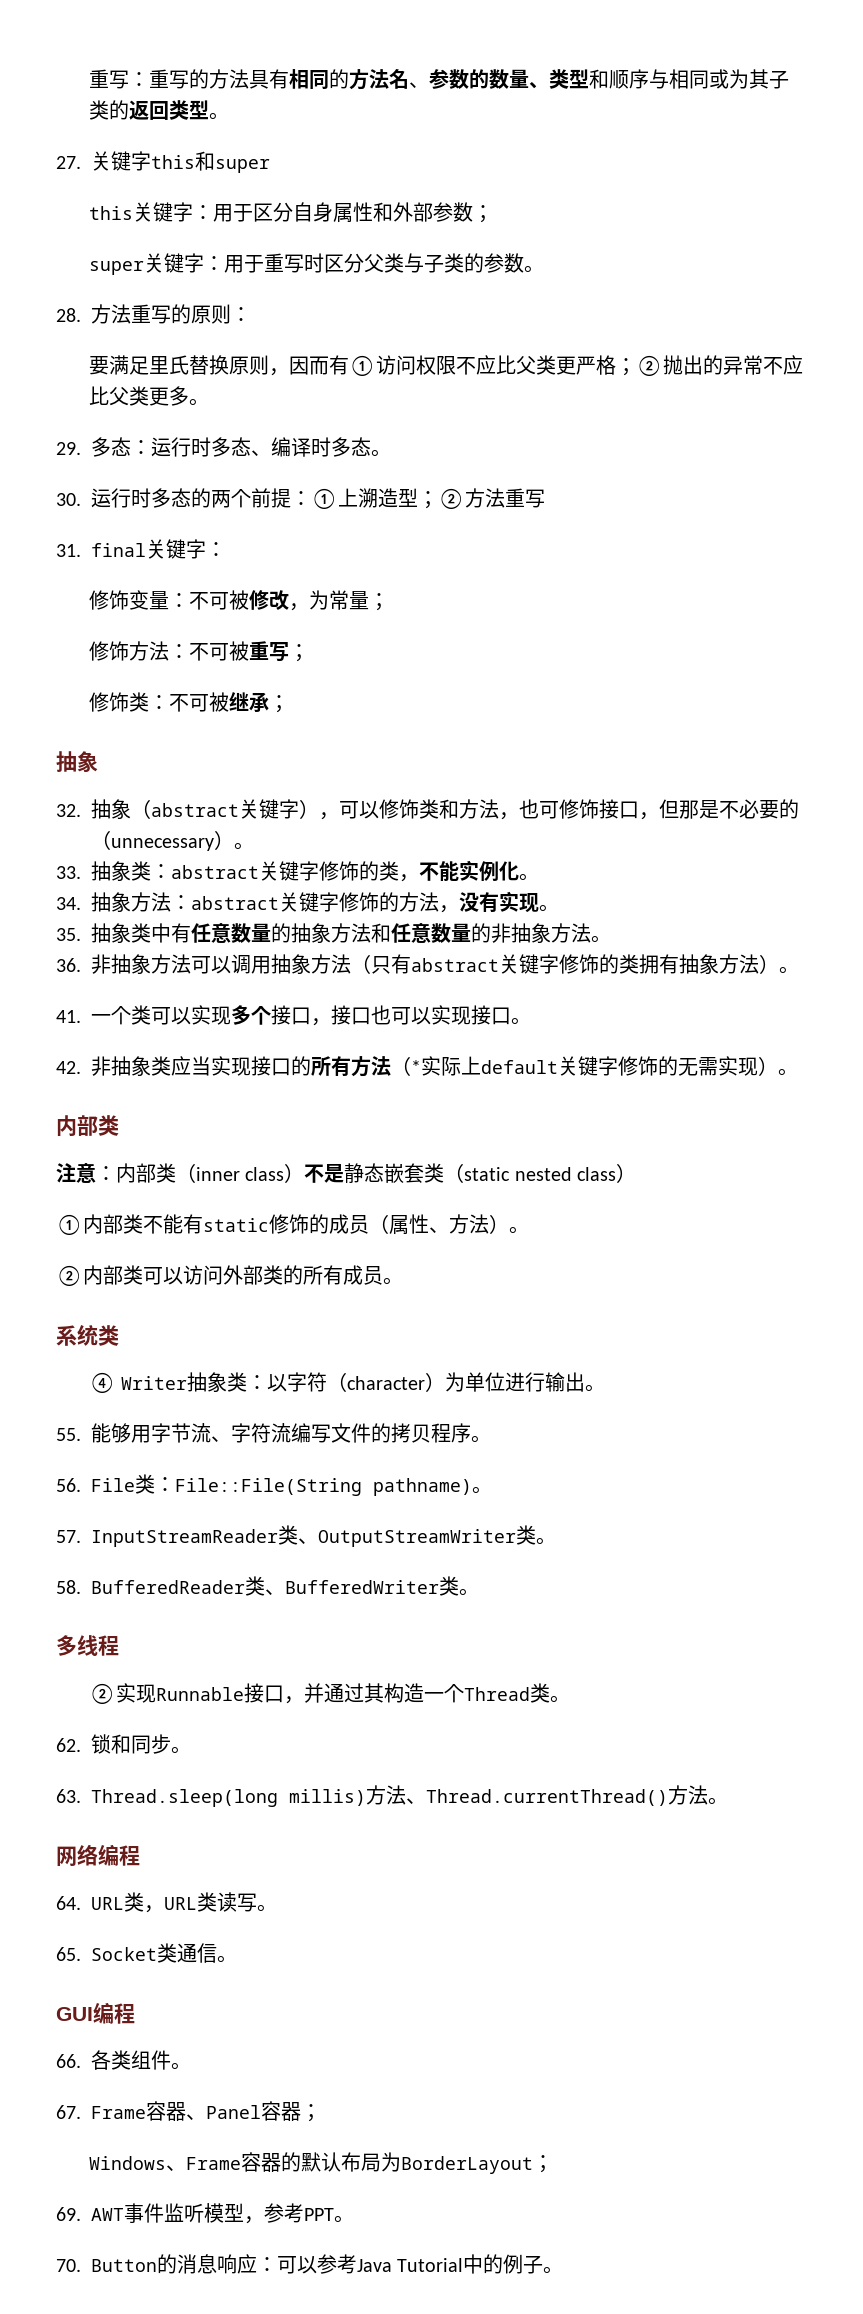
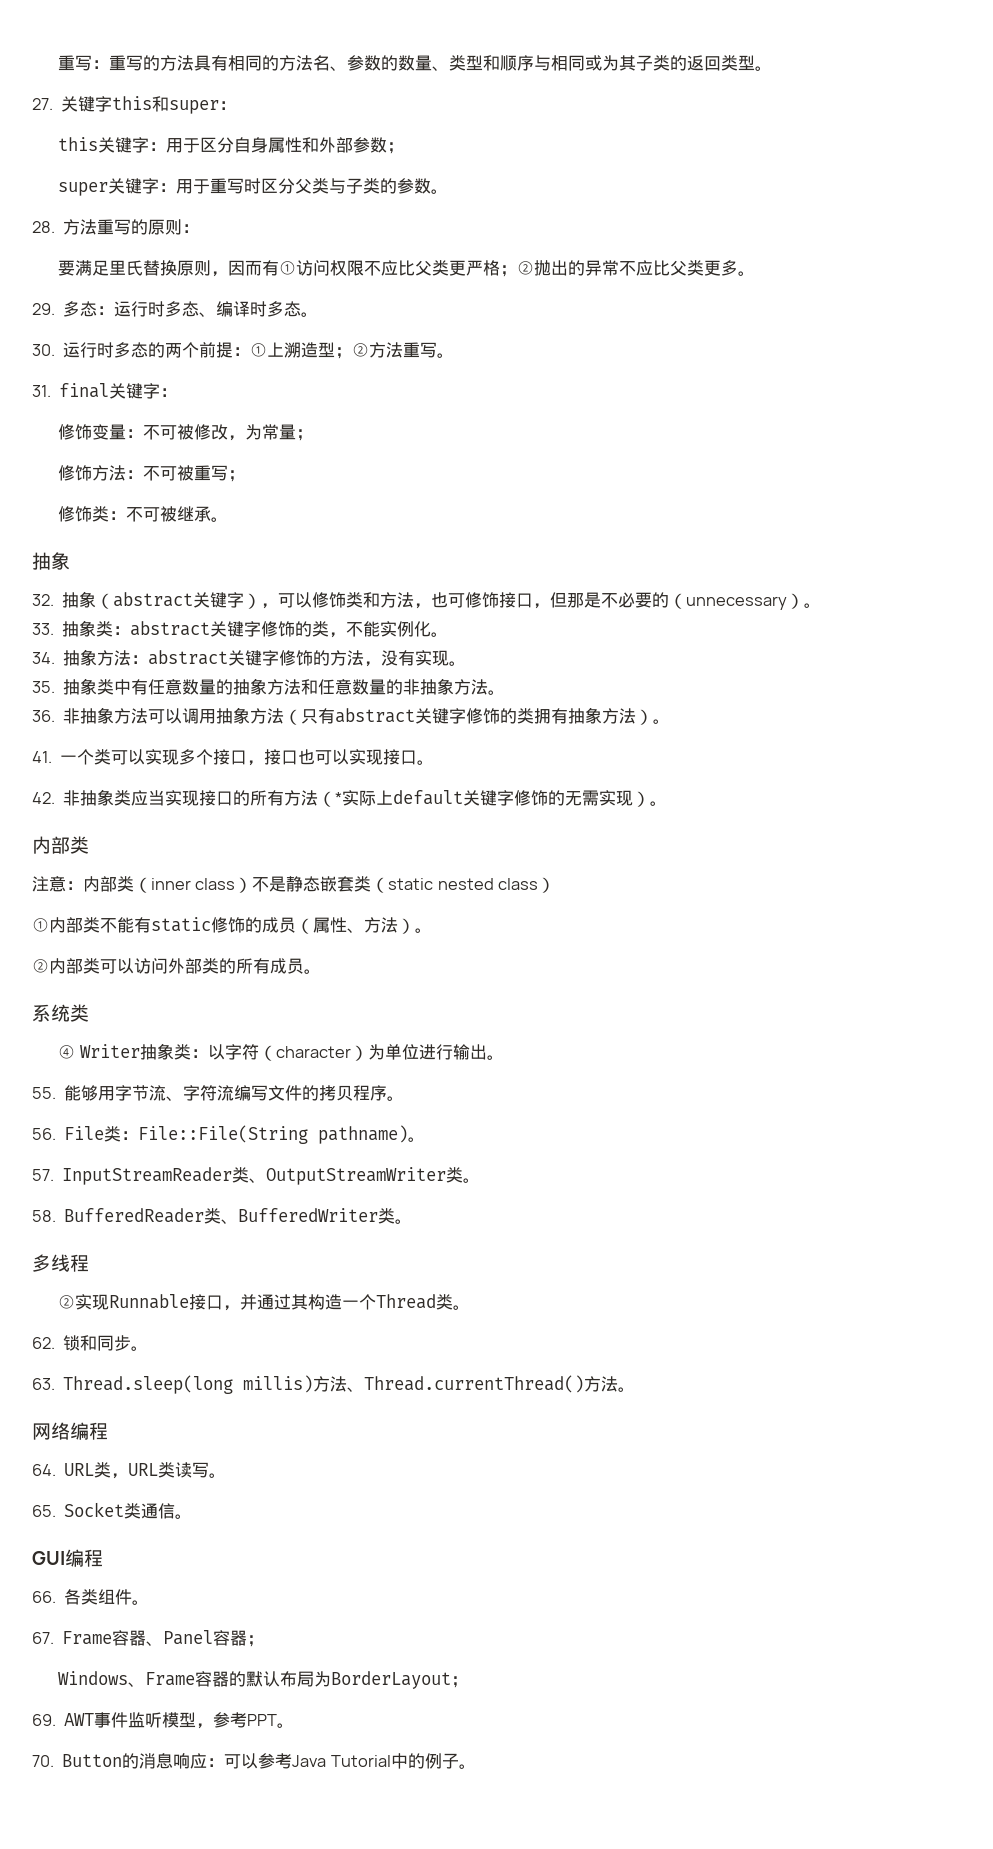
(270, 166) none -> [219,101,237,110] ：
(545, 498) none -> [437,353,455,358] 。
[268,695,289,713] ； -> [211,517,229,522] 。

